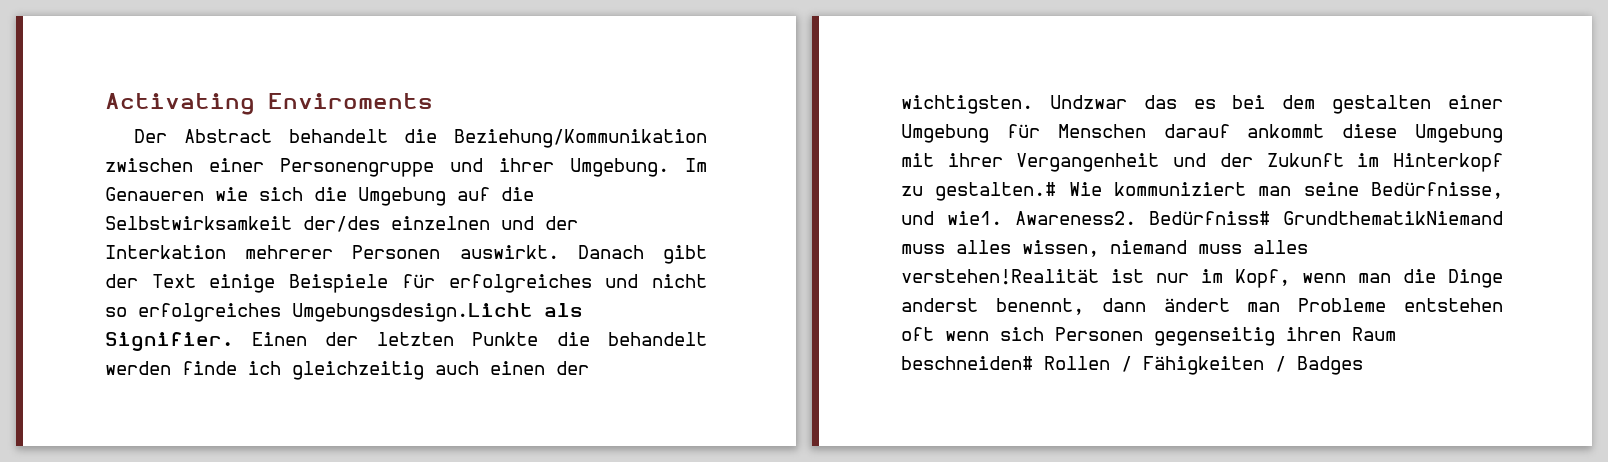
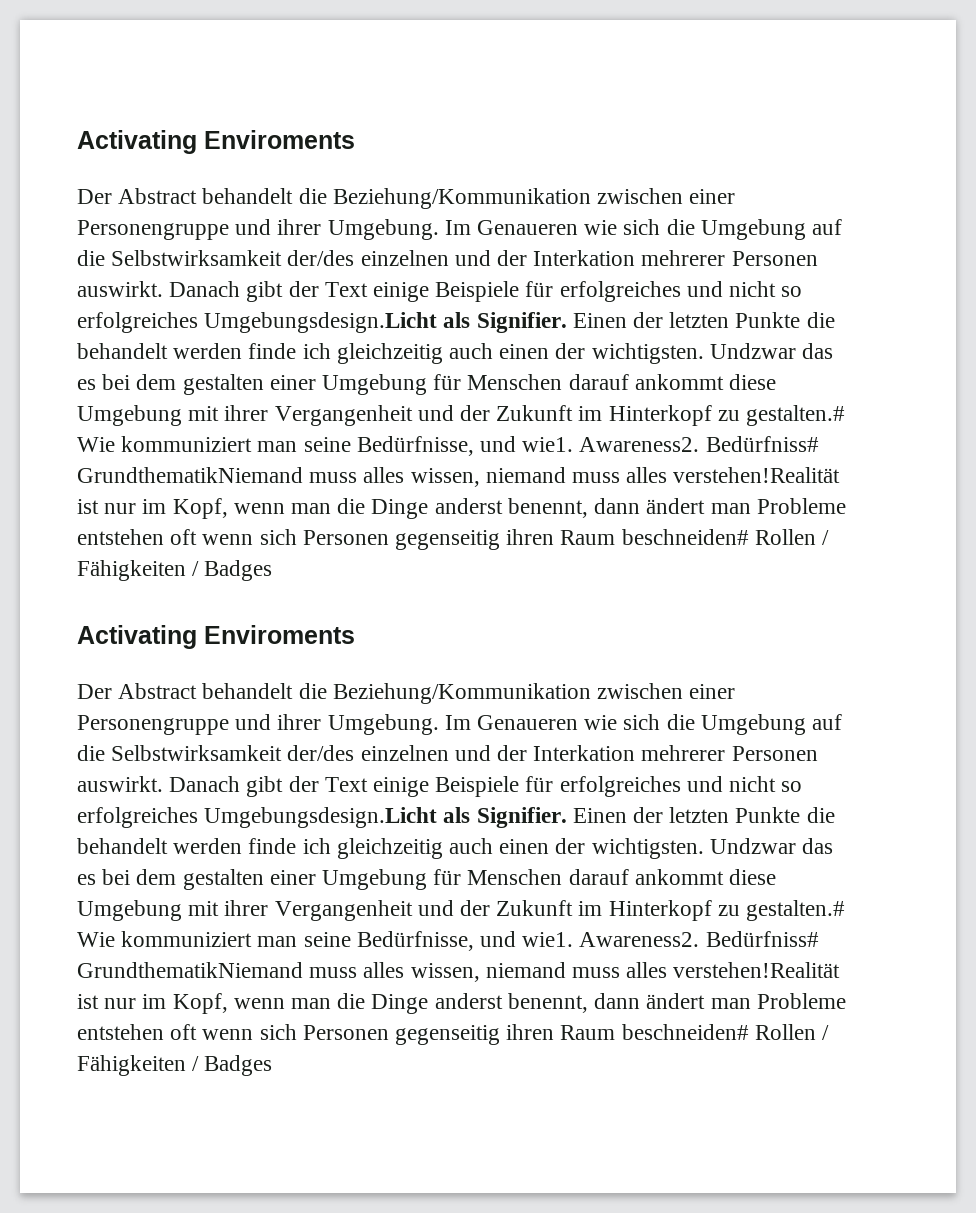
(1363, 365) none -> [77,625,355,649] [77,683,736,704] [77,714,843,735] [77,745,818,761] [77,776,803,797] [77,807,835,828] [77,838,834,859] [77,869,777,890] [77,900,846,921] [77,931,819,951] [77,962,841,982] [77,993,846,1014] [77,1024,830,1045] [77,1055,273,1076] // Activating Enviroments // Der Abstract behandelt die Beziehung/Kommunikation zwischen einer Personengruppe und ihrer Umgebung. Im Genaueren wie sich die Umgebung auf die Selbstwirksamkeit der/des einzelnen und der Interkation mehrerer Personen auswirkt. Danach gibt der Text einige Beispiele für erfolgreiches und nicht so erfolgreiches Umgebungsdesign.Licht als Signifier. Einen der letzten Punkte die behandelt werden finde ich gleichzeitig auch einen der wichtigsten. Undzwar das es bei dem gestalten einer Umgebung für Menschen darauf ankommt diese Umgebung mit ihrer Vergangenheit und der Zukunft im Hinterkopf zu gestalten.# Wie kommuniziert man seine Bedürfnisse, und wie1. Awareness2. Bedürfniss# GrundthematikNiemand muss alles wissen, niemand muss alles verstehen!Realität ist nur im Kopf, wenn man die Dinge anderst benennt, dann ändert man Probleme entstehen oft wenn sich Personen gegenseitig ihren Raum beschneiden# Rollen / Fähigkeiten / Badges

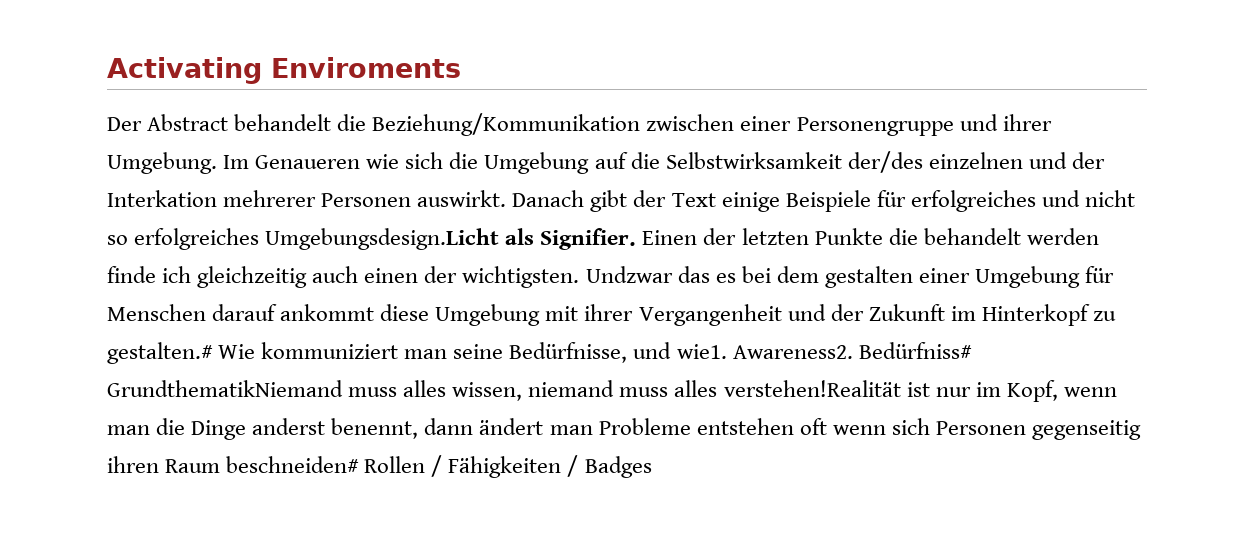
[77,625,355,649] [77,683,736,704] [77,714,843,735] [77,745,818,761] [77,776,803,797] [77,807,835,828] [77,838,834,859] [77,869,777,890] [77,900,846,921] [77,931,819,951] [77,962,841,982] [77,993,846,1014] [77,1024,830,1045] [77,1055,273,1076] // Activating Enviroments // Der Abstract behandelt die Beziehung/Kommunikation zwischen einer Personengruppe und ihrer Umgebung. Im Genaueren wie sich die Umgebung auf die Selbstwirksamkeit der/des einzelnen und der Interkation mehrerer Personen auswirkt. Danach gibt der Text einige Beispiele für erfolgreiches und nicht so erfolgreiches Umgebungsdesign.Licht als Signifier. Einen der letzten Punkte die behandelt werden finde ich gleichzeitig auch einen der wichtigsten. Undzwar das es bei dem gestalten einer Umgebung für Menschen darauf ankommt diese Umgebung mit ihrer Vergangenheit und der Zukunft im Hinterkopf zu gestalten.# Wie kommuniziert man seine Bedürfnisse, und wie1. Awareness2. Bedürfniss# GrundthematikNiemand muss alles wissen, niemand muss alles verstehen!Realität ist nur im Kopf, wenn man die Dinge anderst benennt, dann ändert man Probleme entstehen oft wenn sich Personen gegenseitig ihren Raum beschneiden# Rollen / Fähigkeiten / Badges -> (652, 467) none

